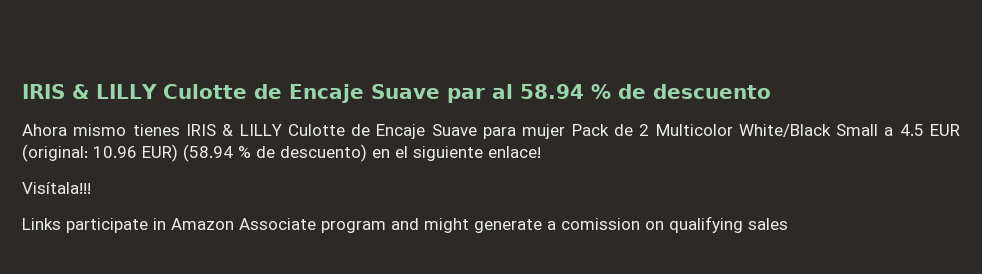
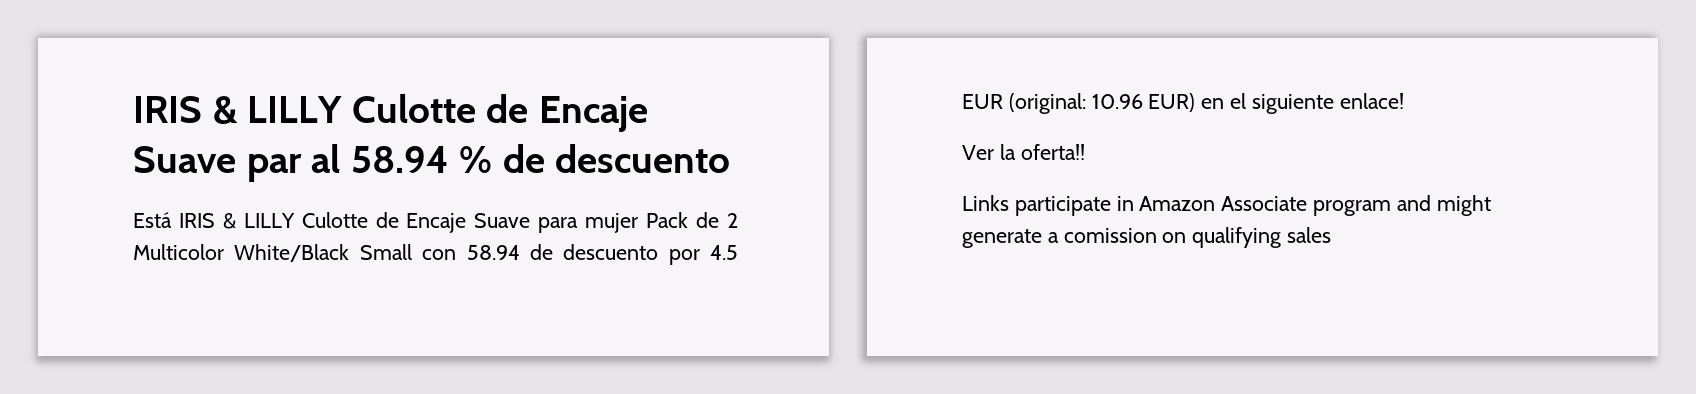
[22,124,180,136] Ahora mismo tienes -> [133,212,172,228] Está
[884,127,894,136] a -> [422,244,700,265] con 58.94 de descuento por
[183,144,367,162] (58.94 % de descuento) -> (1196, 102) none
[22,182,91,194] Visítala!!! -> [962,144,1085,160] Ver la oferta!!

